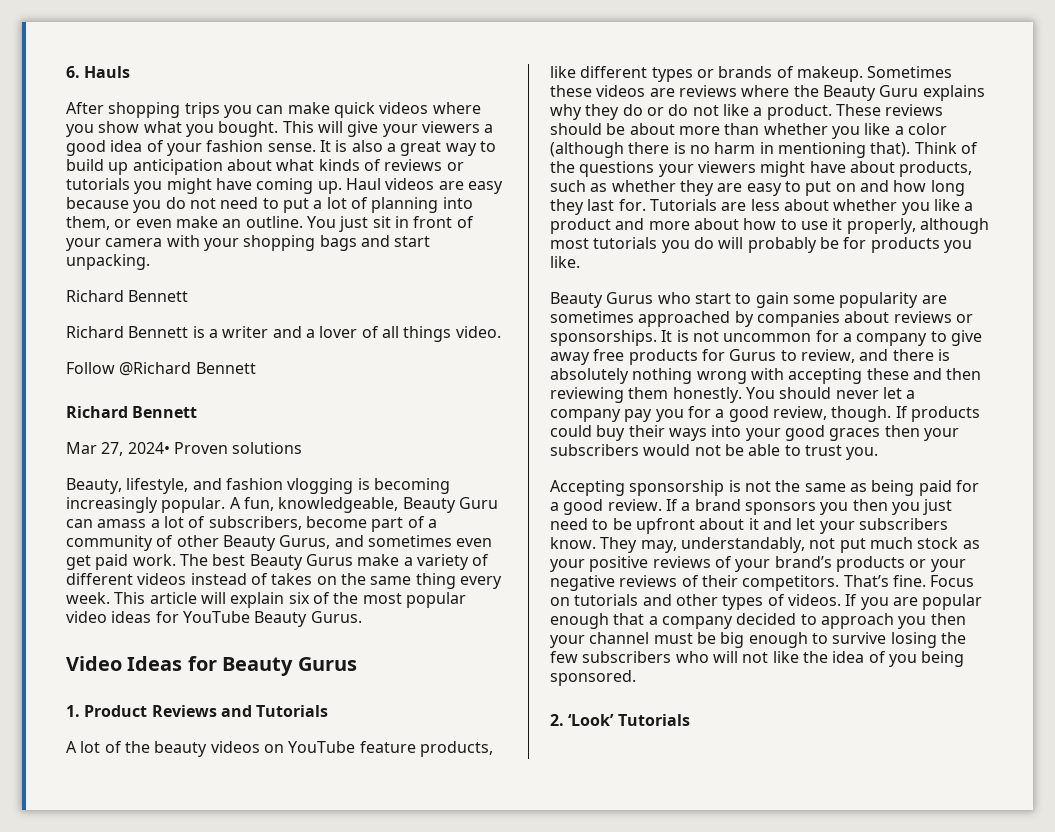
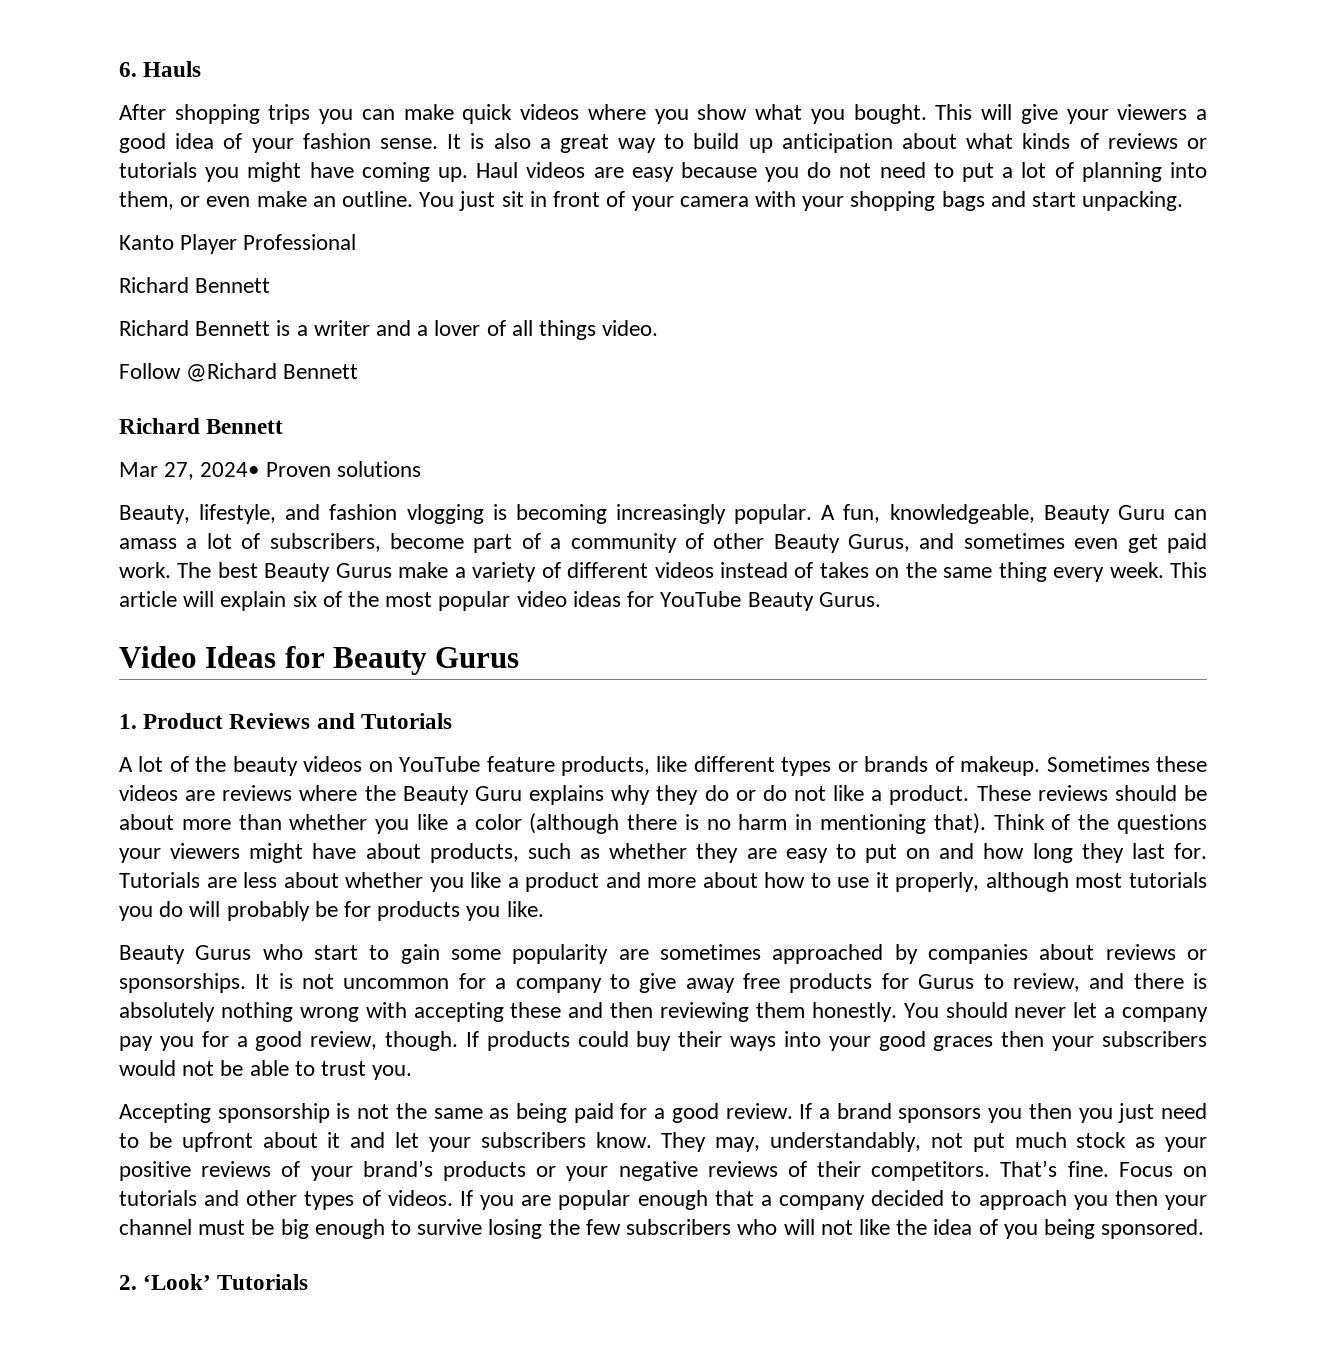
(150, 262) none -> [119,234,357,254] // Kanto Player Professional

